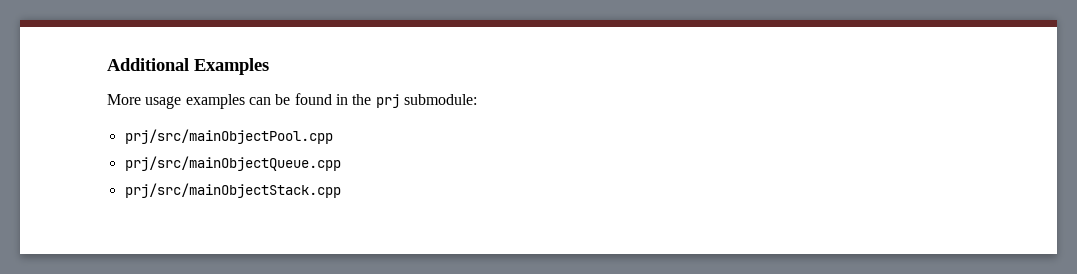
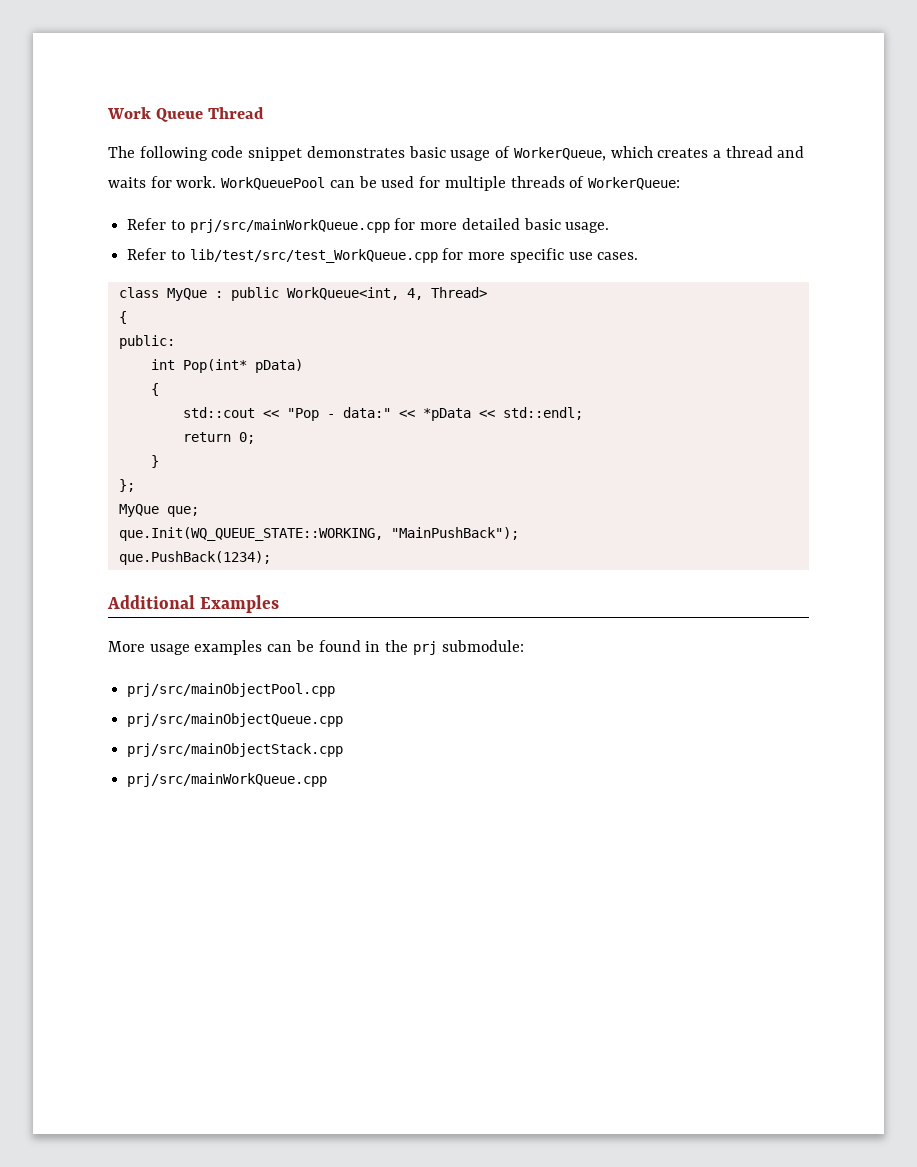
(107, 64) none -> [107,107,264,122] [108,146,805,161] [108,176,680,191] [127,218,610,233] [127,248,639,263] [118,287,487,301] [118,311,127,324] [118,335,175,349] [150,359,303,373] [150,383,159,396] [182,407,583,421] [182,432,255,444] [150,455,159,468] [118,479,135,492] [118,504,199,517] [118,527,519,541] [118,551,271,565] Work Queue Thread // The following code snippet demonstrates basic usage of WorkerQueue, which creates a thread and waits for work. WorkQueuePool can be used for multiple threads of WorkerQueue: // Refer to prj/src/mainWorkQueue.cpp for more detailed basic usage. // Refer to lib/test/src/test_WorkQueue.cpp for more specific use cases. // class MyQue : public WorkQueue<int, 4, Thread> // { // public: // int Pop(int* pData) // { // std::cout << "Pop - data:" << *pData << std::endl; // return 0; // } // }; // MyQue que; // que.Init(WQ_QUEUE_STATE::WORKING, "MainPushBack"); // que.PushBack(1234); //
(341, 190) none -> [127,773,328,787] // prj/src/mainWorkQueue.cpp

